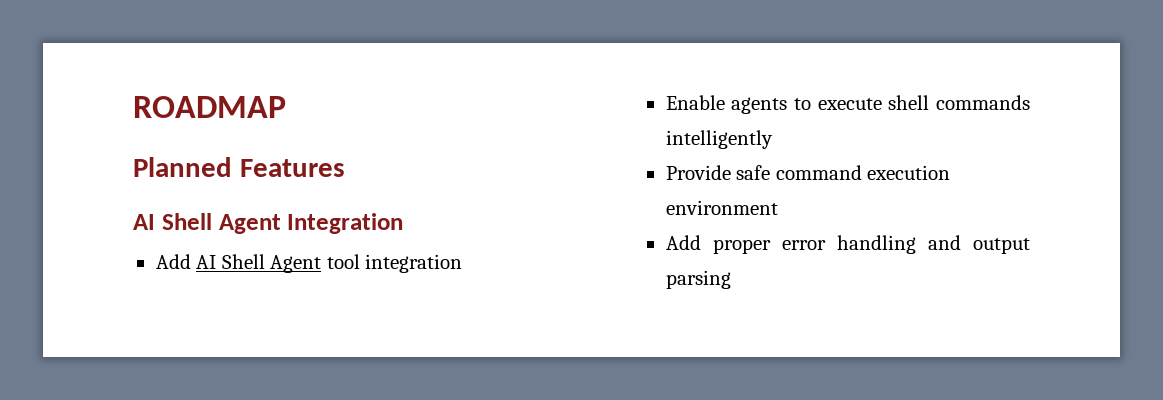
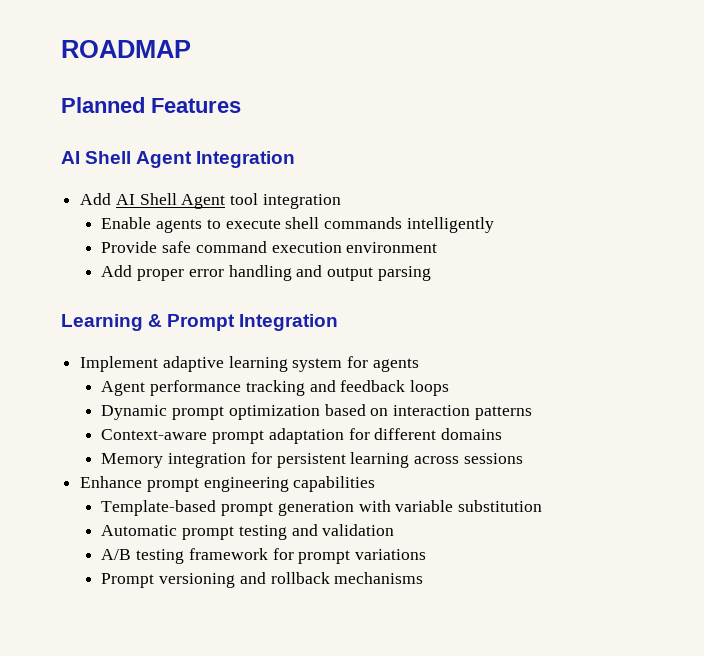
(731, 279) none -> [61,314,339,331] [80,356,419,372] [101,380,450,396] [101,404,532,420] [101,428,503,444] [101,452,523,468] [80,476,376,492] [101,500,543,516] [101,524,395,540] [101,548,427,564] [101,572,424,588] // Learning & Prompt Integration // Implement adaptive learning system for agents // Agent performance tracking and feedback loops // Dynamic prompt optimization based on interaction patterns // Context-aware prompt adaptation for different domains // Memory integration for persistent learning across sessions // Enhance prompt engineering capabilities // Template-based prompt generation with variable substitution // Automatic prompt testing and validation // A/B testing framework for prompt variations // Prompt versioning and rollback mechanisms

